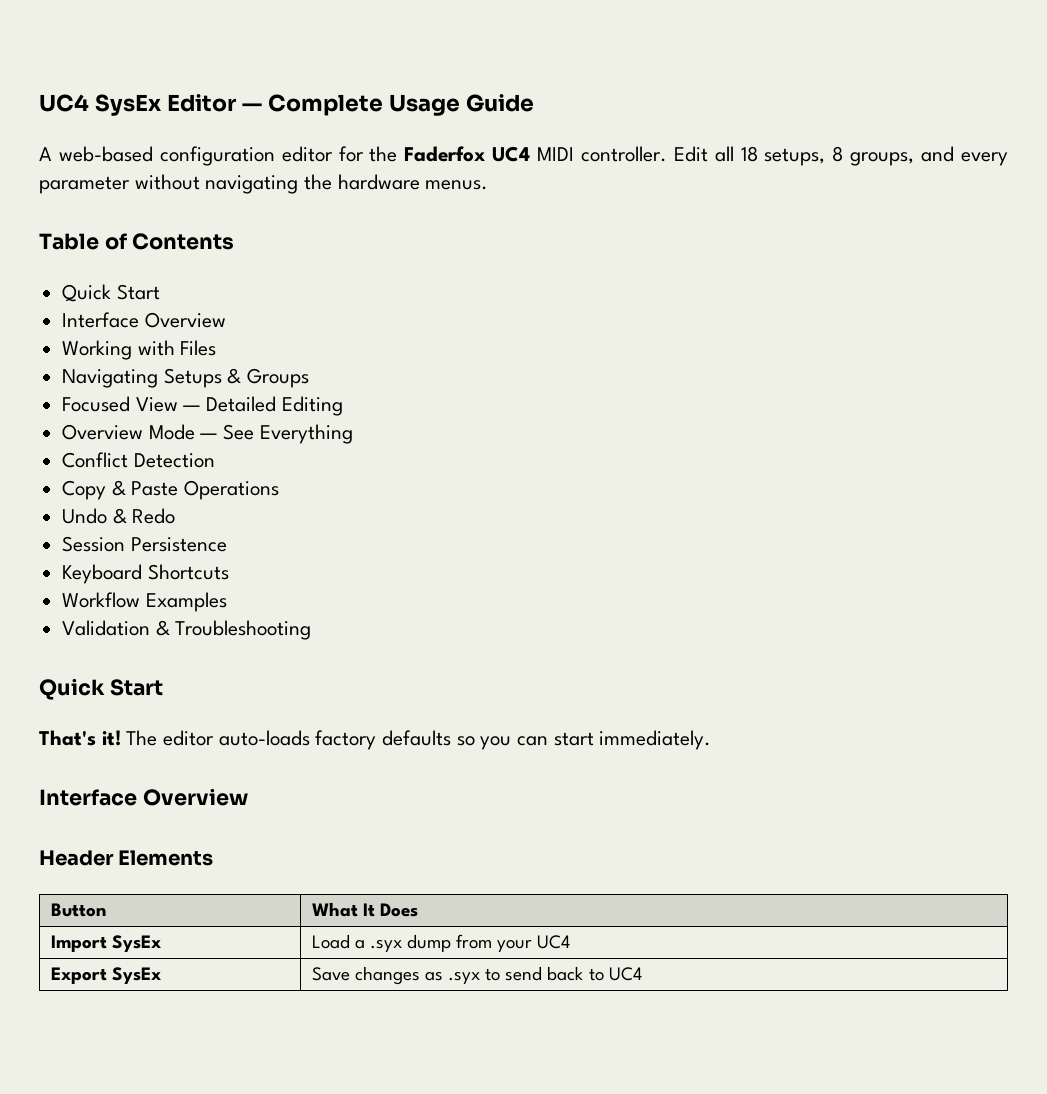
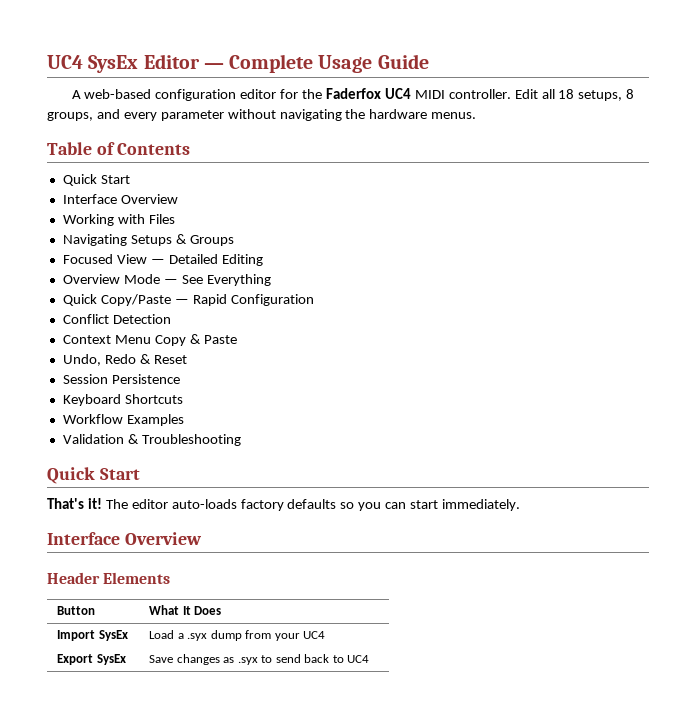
(353, 434) none -> [62,294,314,306] // Quick Copy/Paste — Rapid Configuration
(215, 460) none -> [62,335,151,344] Context Menu
[184,480,280,500] [62,508,176,524] Operations // Undo & Redo -> [62,354,187,366] // Undo, Redo & Reset

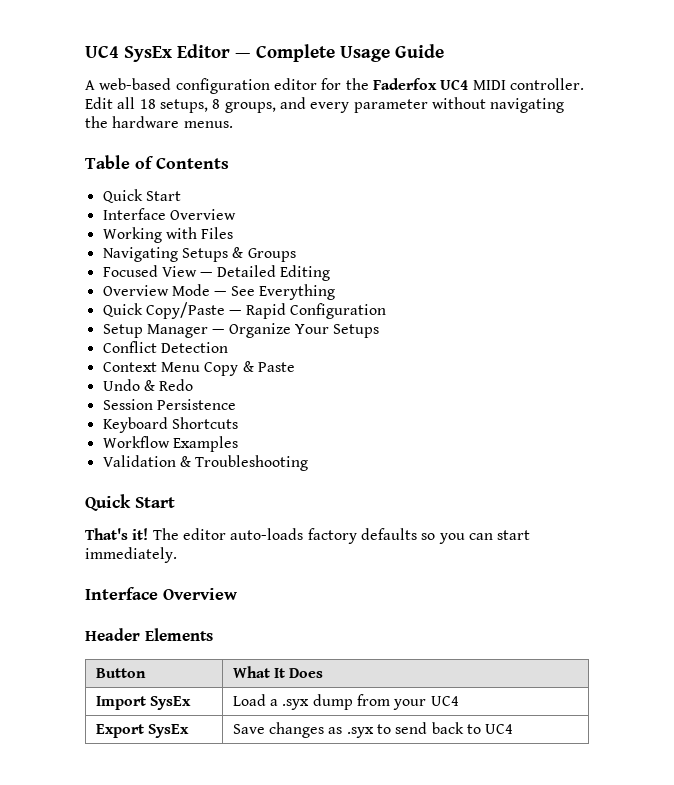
(314, 300) none -> [102,323,380,338] // Setup Manager — Organize Your Setups
[62,354,101,366] Undo, -> [102,379,155,391] Undo &
[139,354,187,364] & Reset -> (194, 385) none

